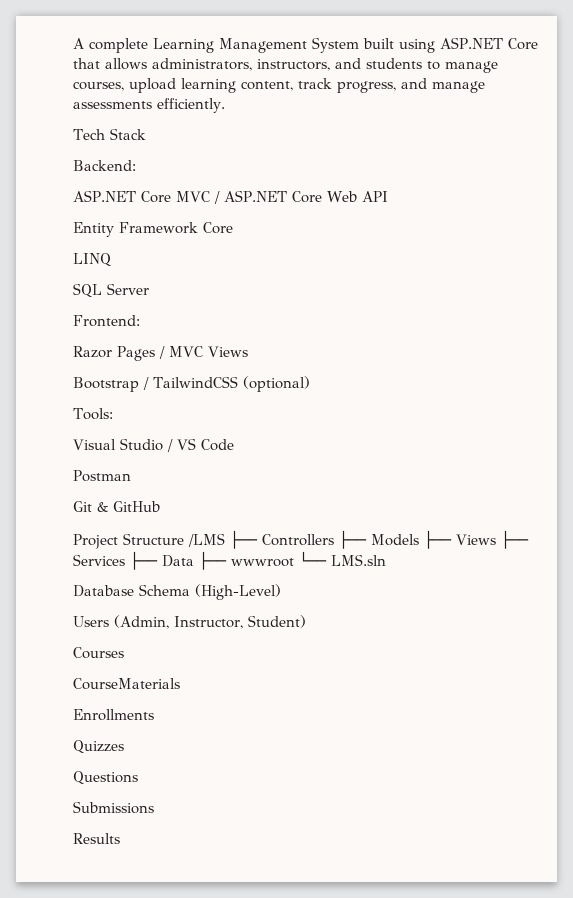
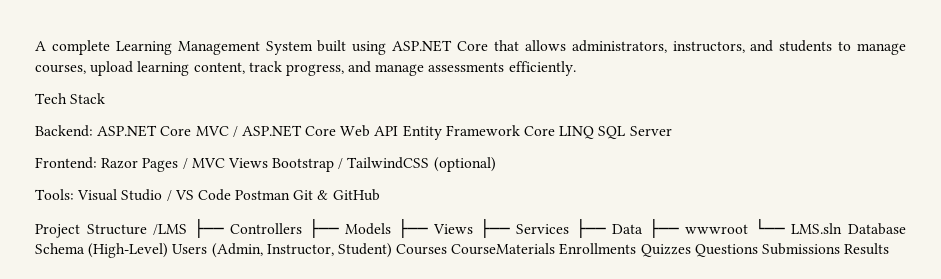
(136, 165) // -> (93, 131) none
(388, 196) // -> (399, 131) none
(233, 228) // -> (556, 131) none
(111, 260) // -> (595, 132) none
(140, 321) // -> (97, 163) none
(248, 351) // -> (268, 163) none
(113, 414) // -> (74, 194) none
(234, 445) // -> (231, 195) none
(131, 476) // -> (291, 195) none
(386, 560) // -> (843, 228) none
(281, 592) // -> (169, 250) none
(306, 621) // -> (392, 250) none
(124, 653) // -> (448, 249) none
(180, 684) // -> (556, 249) none
(154, 715) // -> (637, 249) none
(124, 747) // -> (691, 250) none
(138, 778) // -> (758, 250) none
(154, 807) // -> (841, 249) none

